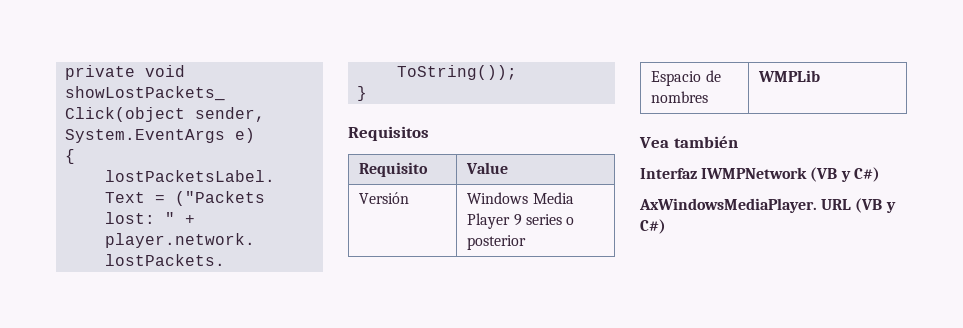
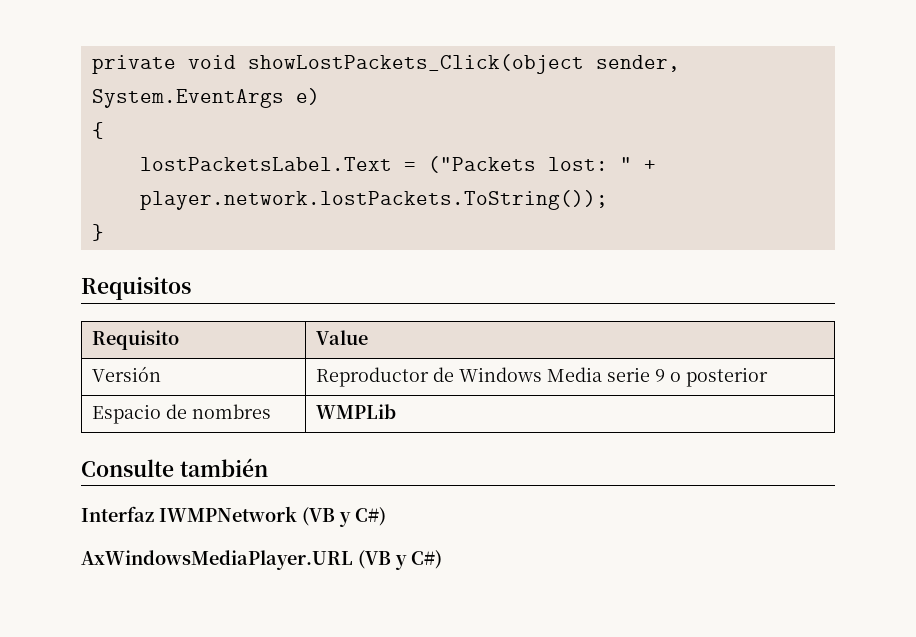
[467,192,574,204] [467,213,562,229] Windows Media Player 9 series -> [316,367,666,387] Reproductor de Windows Media serie 9
[639,137,669,148] Vea -> [81,459,174,477] Consulte
[639,198,852,213] AxWindowsMediaPlayer. URL -> [81,550,353,570] AxWindowsMediaPlayer.URL

